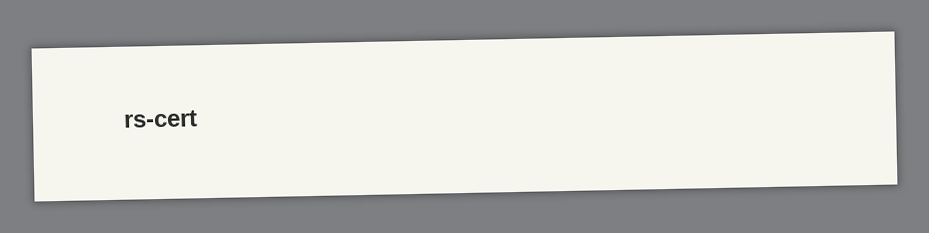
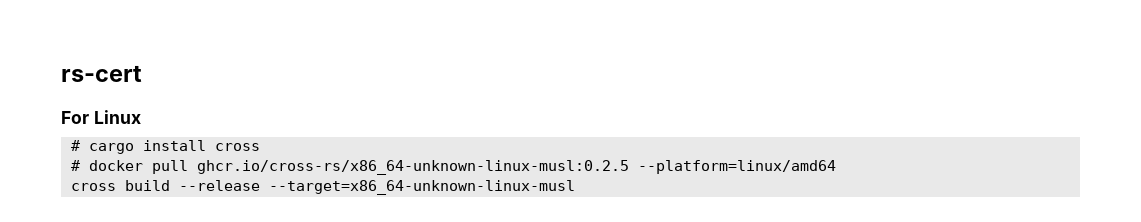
(198, 119) none -> [61,110,141,124] [71,140,261,154] [71,160,837,175] [71,180,576,195] // For Linux // # cargo install cross // # docker pull ghcr.io/cross-rs/x86_64-unknown-linux-musl:0.2.5 --platform=linux/amd64 // cross build --release --target=x86_64-unknown-linux-musl

